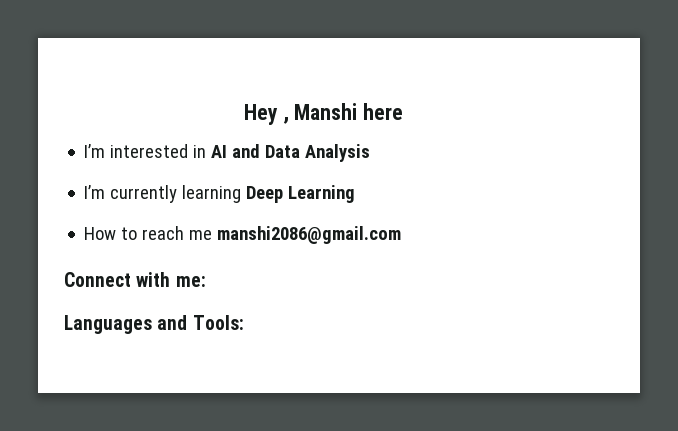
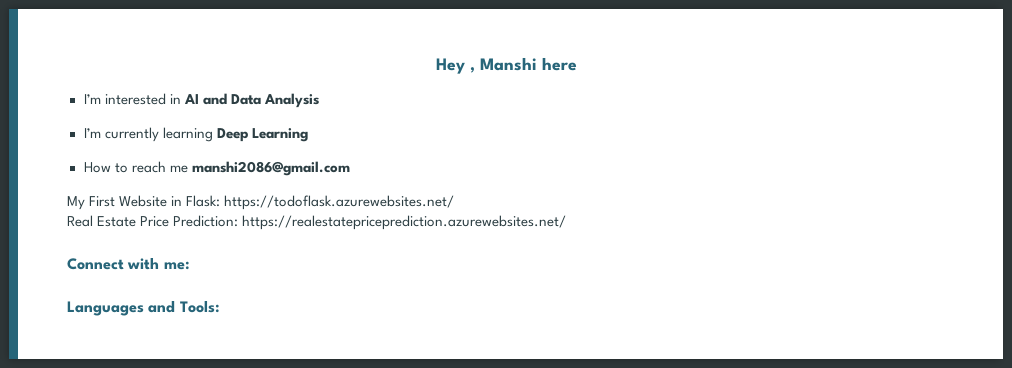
(402, 235) none -> [67,195,455,210] [67,215,567,230] // My First Website in Flask: https://todoflask.azurewebsites.net/ // Real Estate Price Prediction: https://realestatepriceprediction.azurewebsites.net/

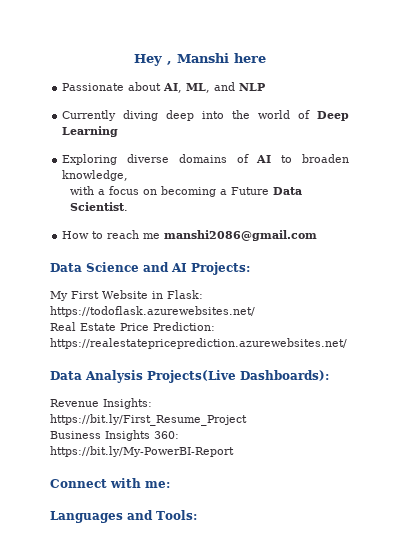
[83,93,319,108] [83,127,308,142] I’m interested in AI and Data Analysis // I’m currently learning Deep Learning -> [62,82,266,93] [62,110,349,121] [62,126,119,137] [62,154,349,165] [62,170,129,181] [70,186,303,197] [70,202,129,211] Passionate about AI, ML, and NLP // Currently diving deep into the world of Deep Learning // Exploring diverse domains of AI to broaden knowledge, // with a focus on becoming a Future Data Scientist.
(350, 168) none -> [50,262,250,275] // Data Science and AI Projects:
(567, 222) none -> [50,370,329,383] [50,398,152,409] [50,414,247,426] [50,430,179,441] [50,446,234,457] // Data Analysis Projects(Live Dashboards): // Revenue Insights: https://bit.ly/First_Resume_Project // Business Insights 360: https://bit.ly/My-PowerBI-Report

